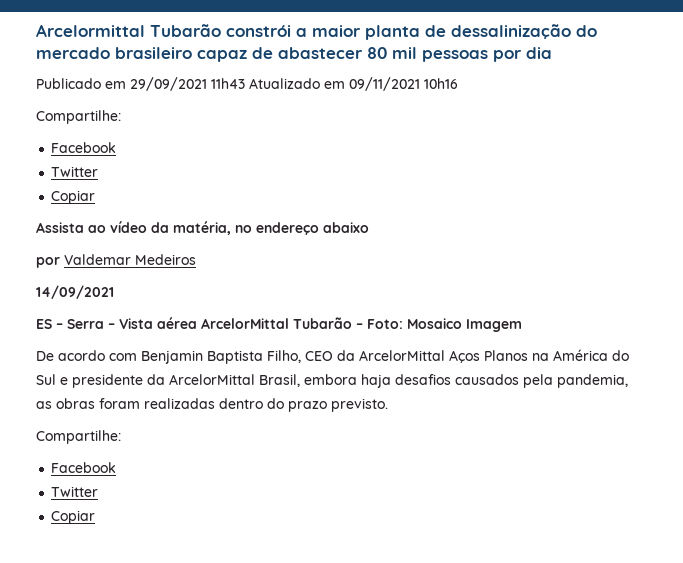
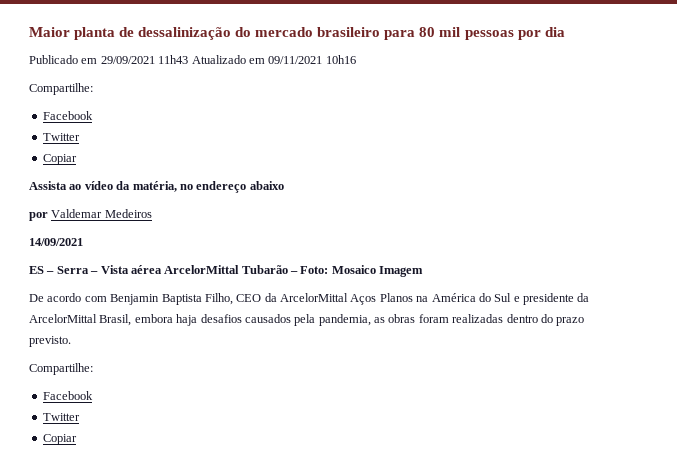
[36,24,361,37] Arcelormittal Tubarão constrói a maior -> [29,27,70,37] Maior
[197,47,363,62] capaz de abastecer -> [384,30,416,40] para

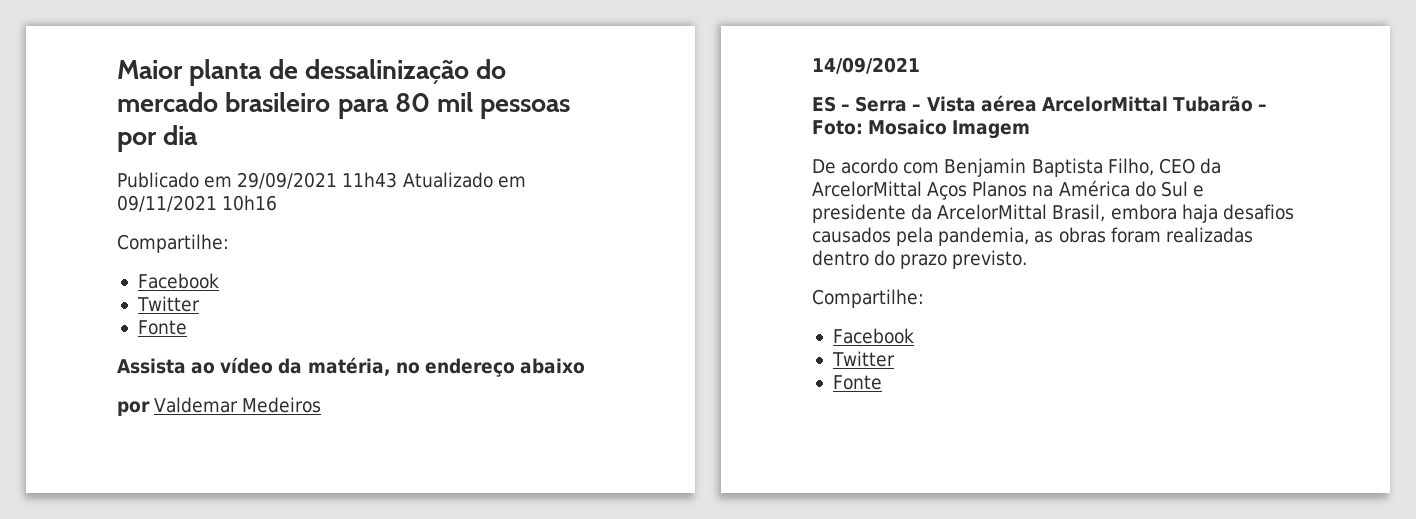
[42,154,77,165] Copiar -> [137,320,187,335] Fonte
[42,434,77,445] Copiar -> [832,375,882,390] Fonte

